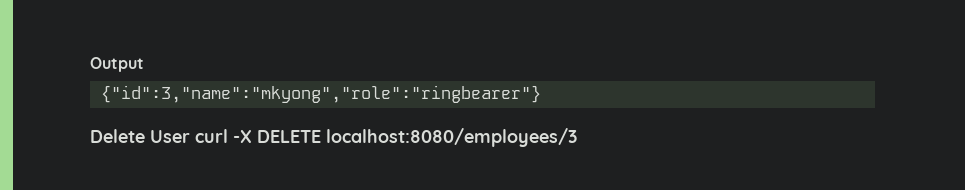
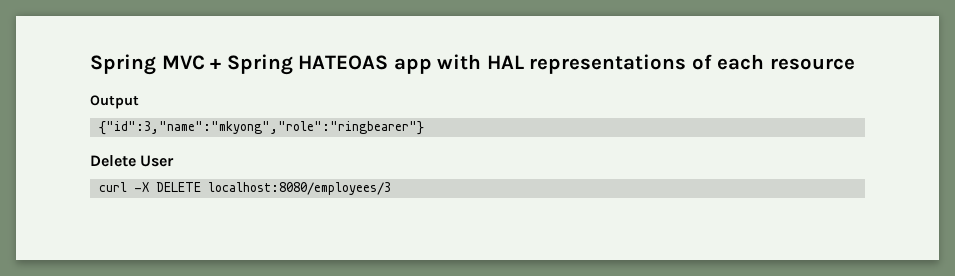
(90, 64) none -> [90,54,855,75] Spring MVC + Spring HATEOAS app with HAL representations of each resource //
(190, 136) none -> (175, 161) //

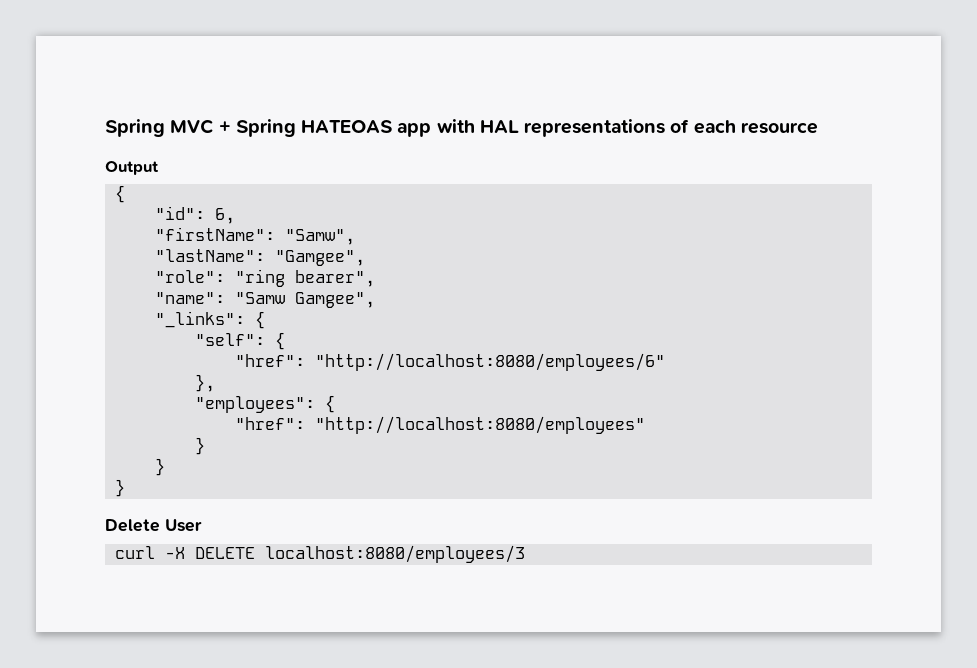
[98,121,424,135] {"id":3,"name":"mkyong","role":"ringbearer"} -> [114,185,125,203] [154,206,235,224] [154,227,355,245] [154,249,365,266] [154,269,375,287] [154,292,375,308] [154,311,265,329] [194,332,285,350] [234,353,665,371] [194,374,215,392] [194,395,335,413] [234,416,645,434] [194,437,205,455] [154,458,165,476] [114,479,125,497] { // "id": 6, // "firstName": "Samw", // "lastName": "Gamgee", // "role": "ring bearer", // "name": "Samw Gamgee", // "_links": { // "self": { // "href": "http://localhost:8080/employees/6" // }, // "employees": { // "href": "http://localhost:8080/employees" // } // } // }

